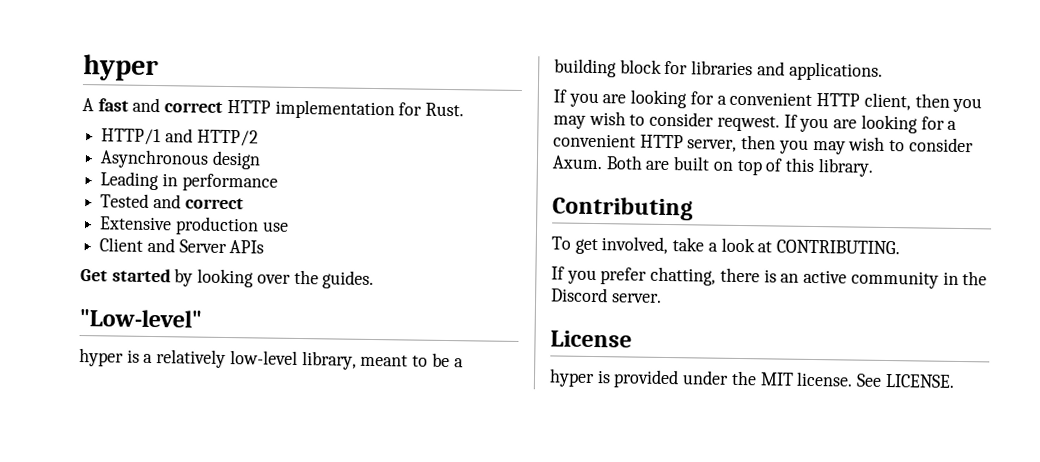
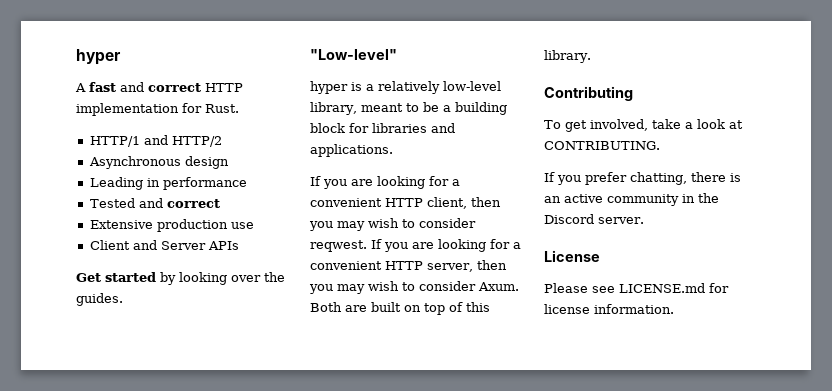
[549,368,955,389] hyper is provided under the MIT license. See LICENSE. -> [544,283,729,293] [544,304,674,314] Please see LICENSE.md for license information.

